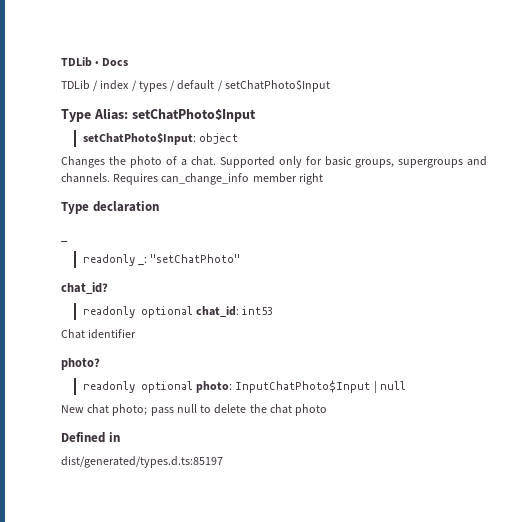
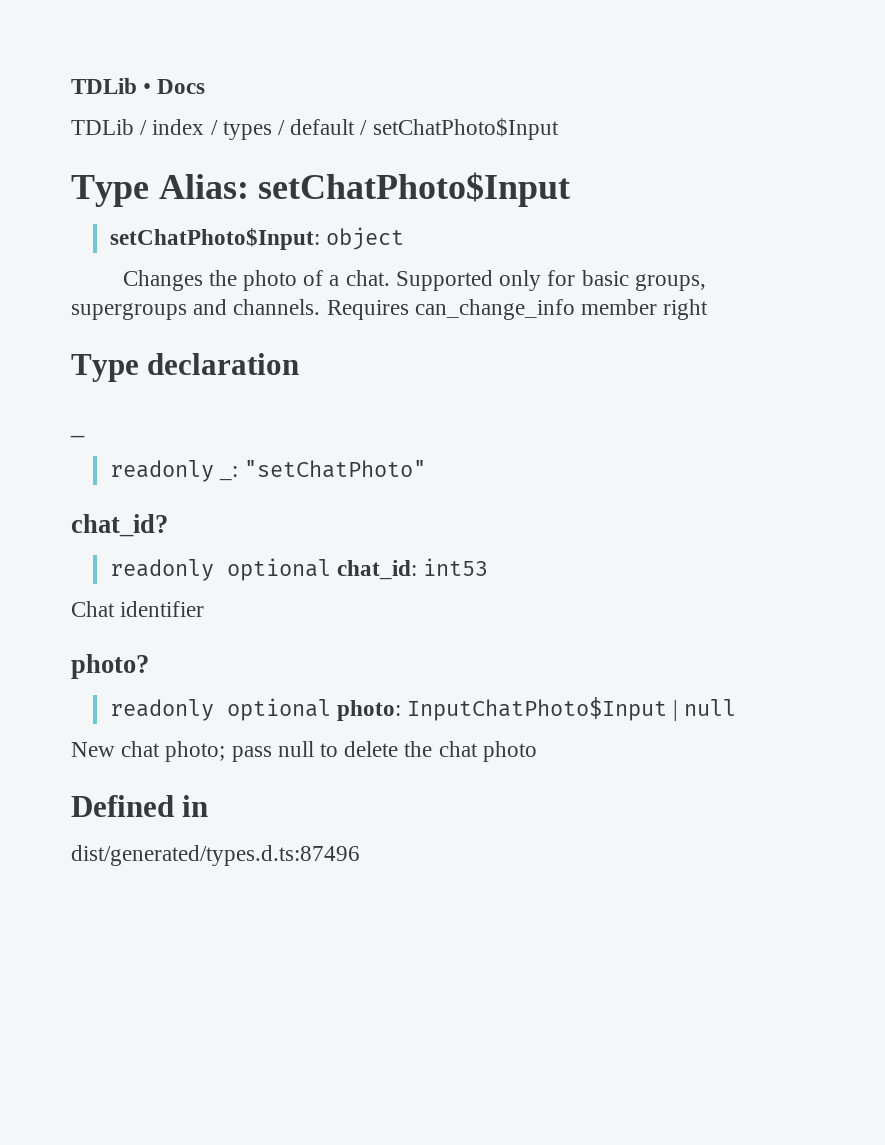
[61,456,223,468] dist/generated/types.d.ts:85197 -> [71,845,360,866] dist/generated/types.d.ts:87496

